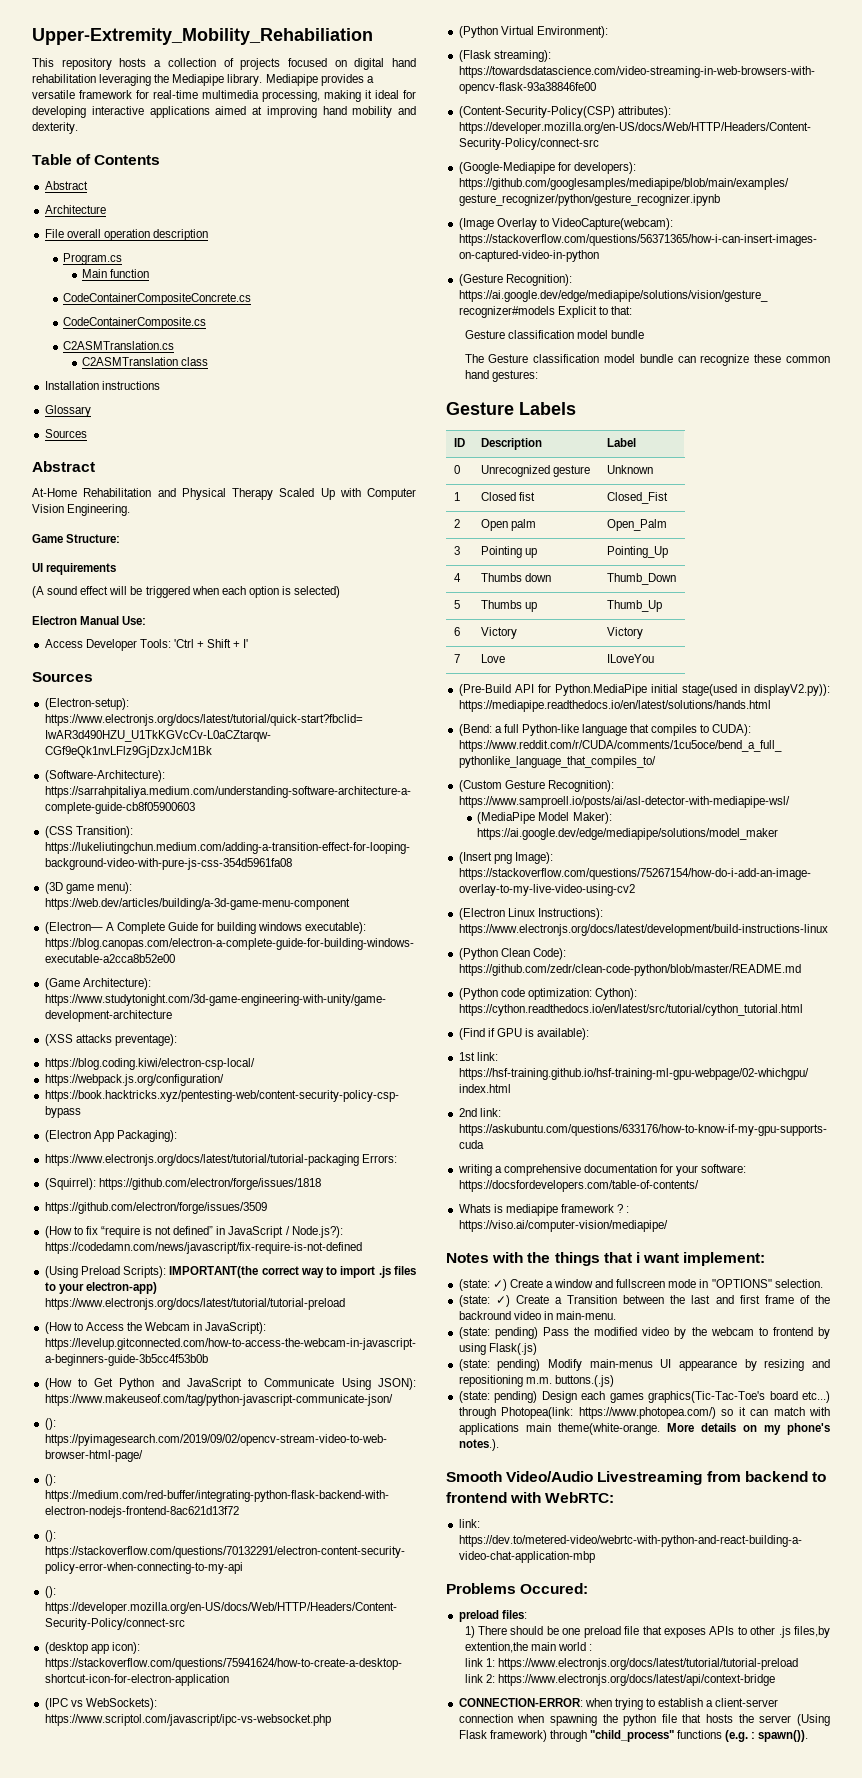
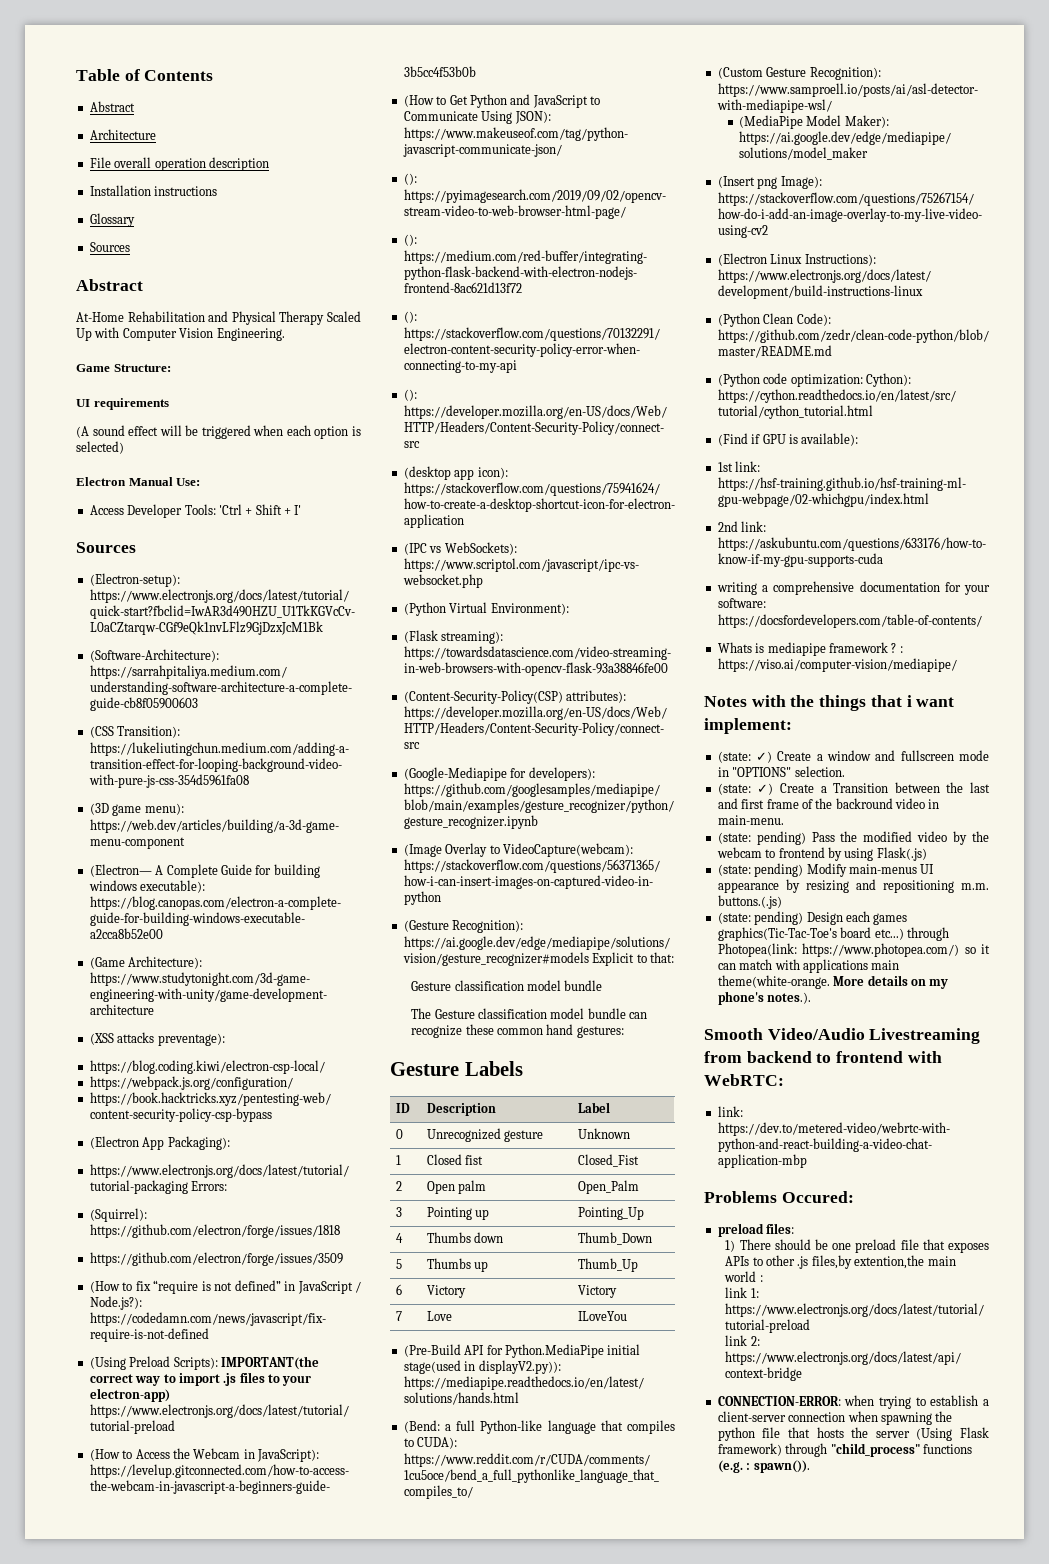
[32,28,373,45] [32,58,416,70] [32,74,374,86] [32,90,416,102] [32,106,416,118] [32,122,78,134] Upper-Extremity_Mobility_Rehabiliation // This repository hosts a collection of projects focused on digital hand rehabilitation leveraging the Mediapipe library. Mediapipe provides a versatile framework for real-time multimedia processing, making it ideal for developing interactive applications aimed at improving hand mobility and dexterity. // -> (76, 75) none
[63,253,123,265] [81,269,150,278] [63,293,252,305] [63,317,207,329] [63,341,175,350] [81,357,209,366] // Program.cs // Main function // CodeContainerCompositeConcrete.cs // CodeContainerComposite.cs // C2ASMTranslation.cs // C2ASMTranslation class -> (269, 164) none

